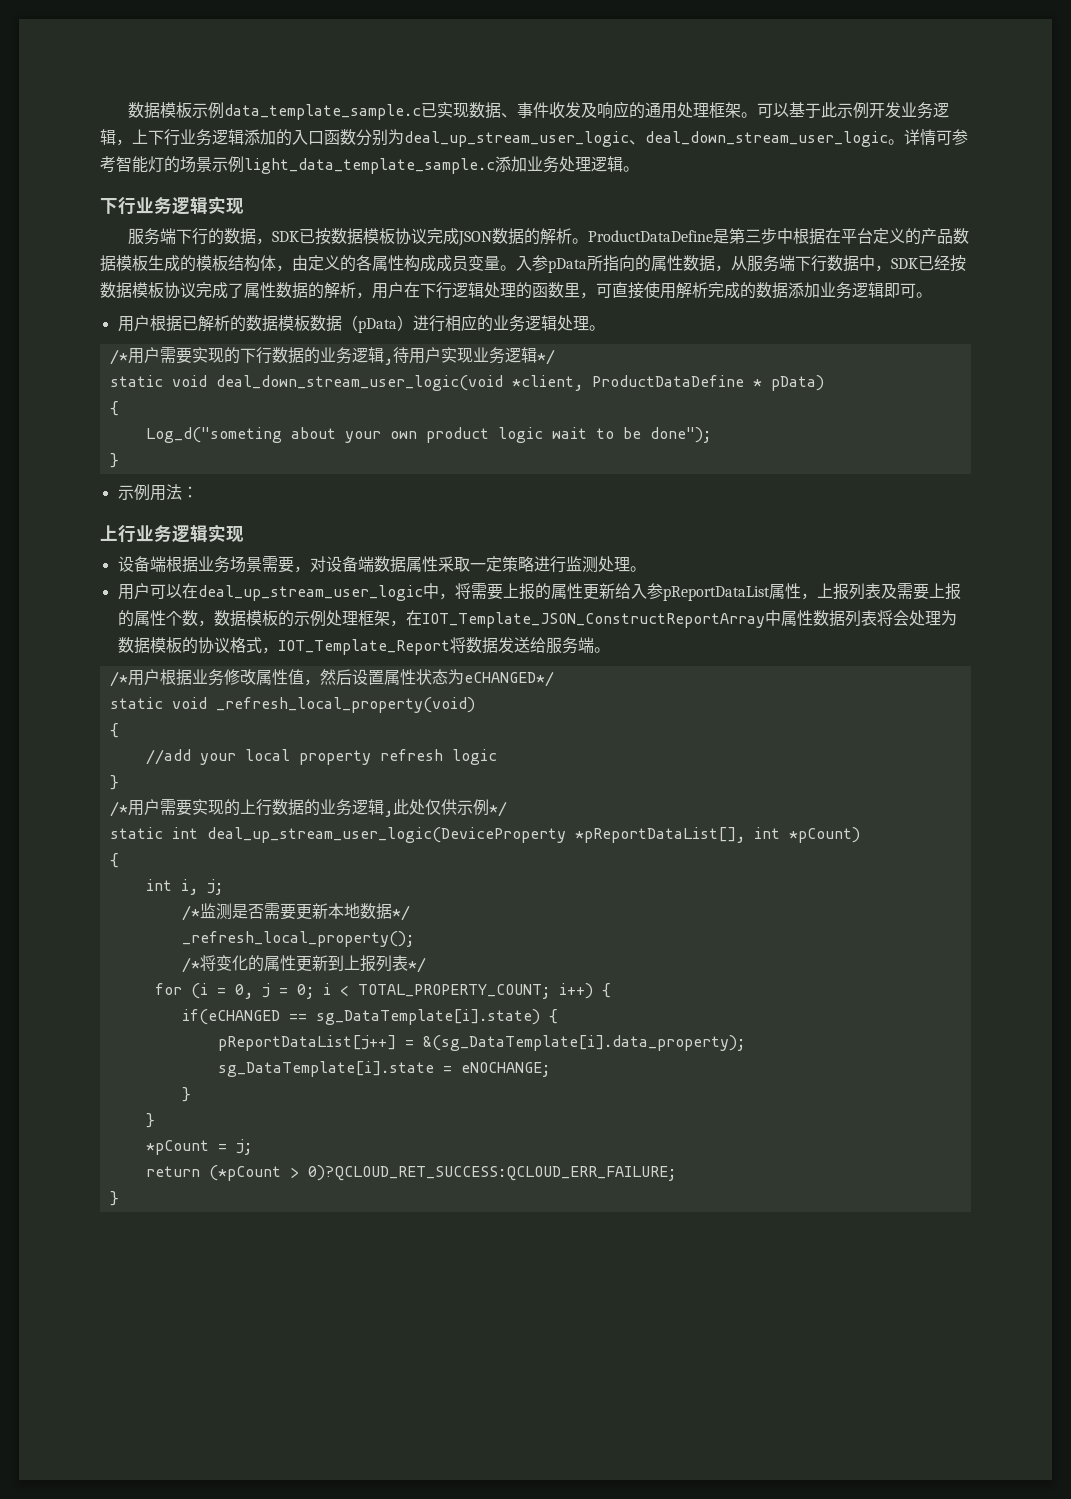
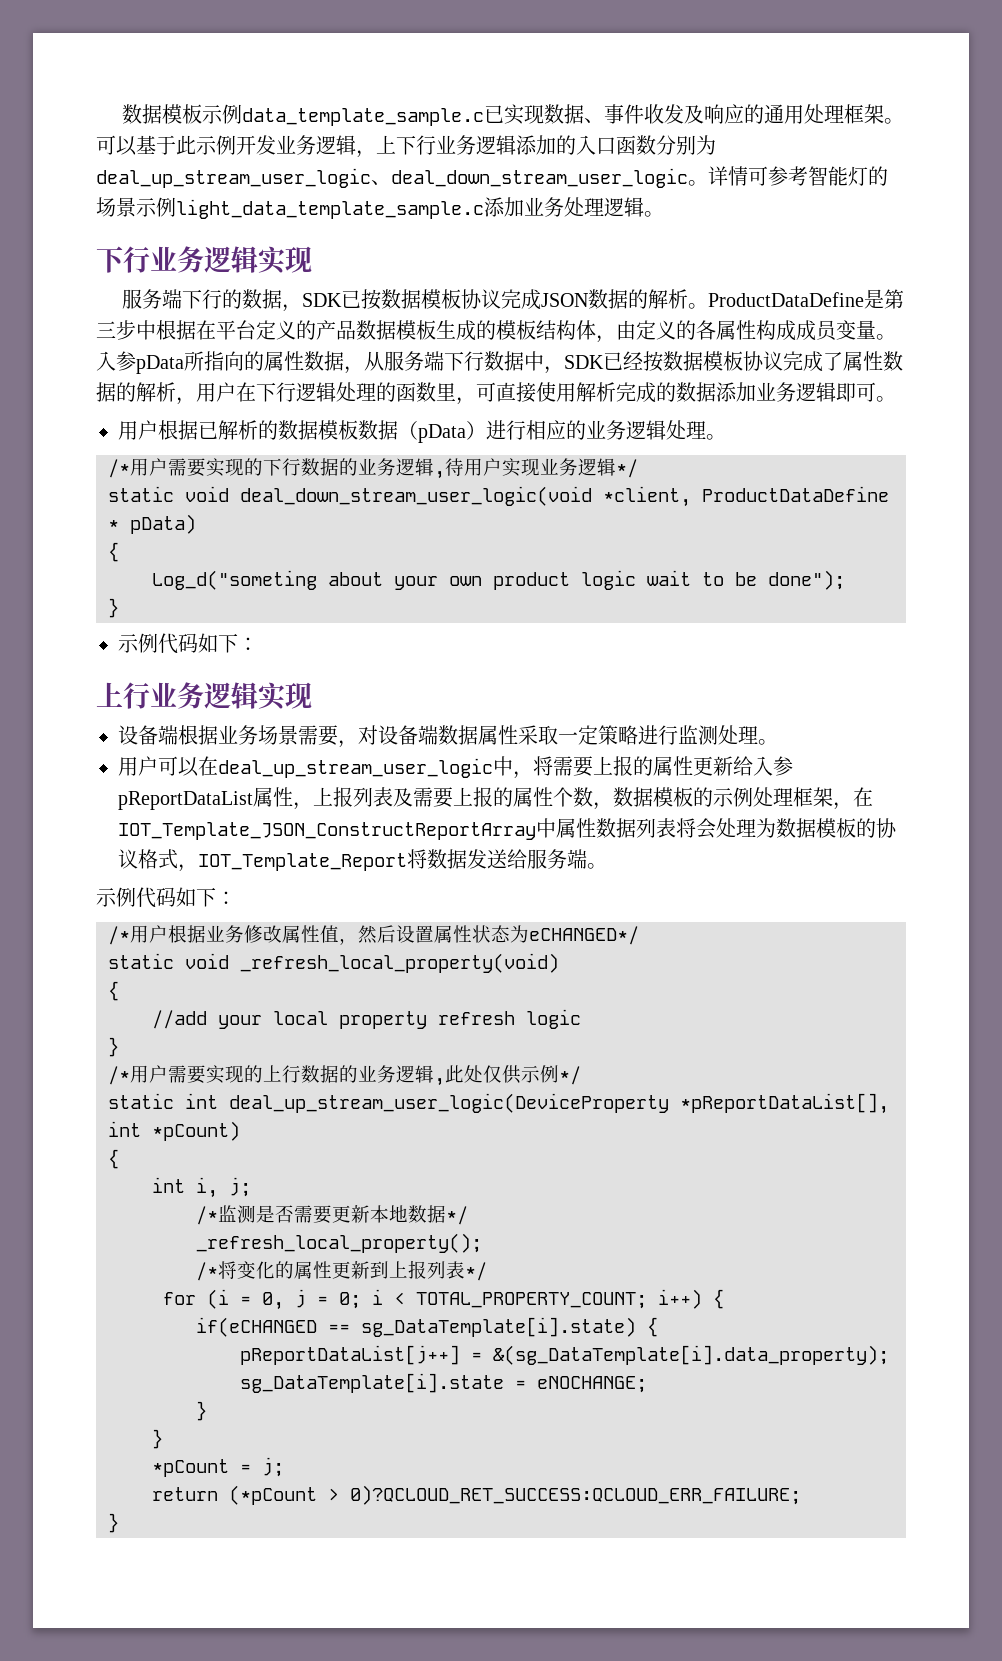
[149,484,182,501] 用法 -> [158,633,238,654] 代码如下
(610, 650) none -> [96,887,236,908] // 示例代码如下：

